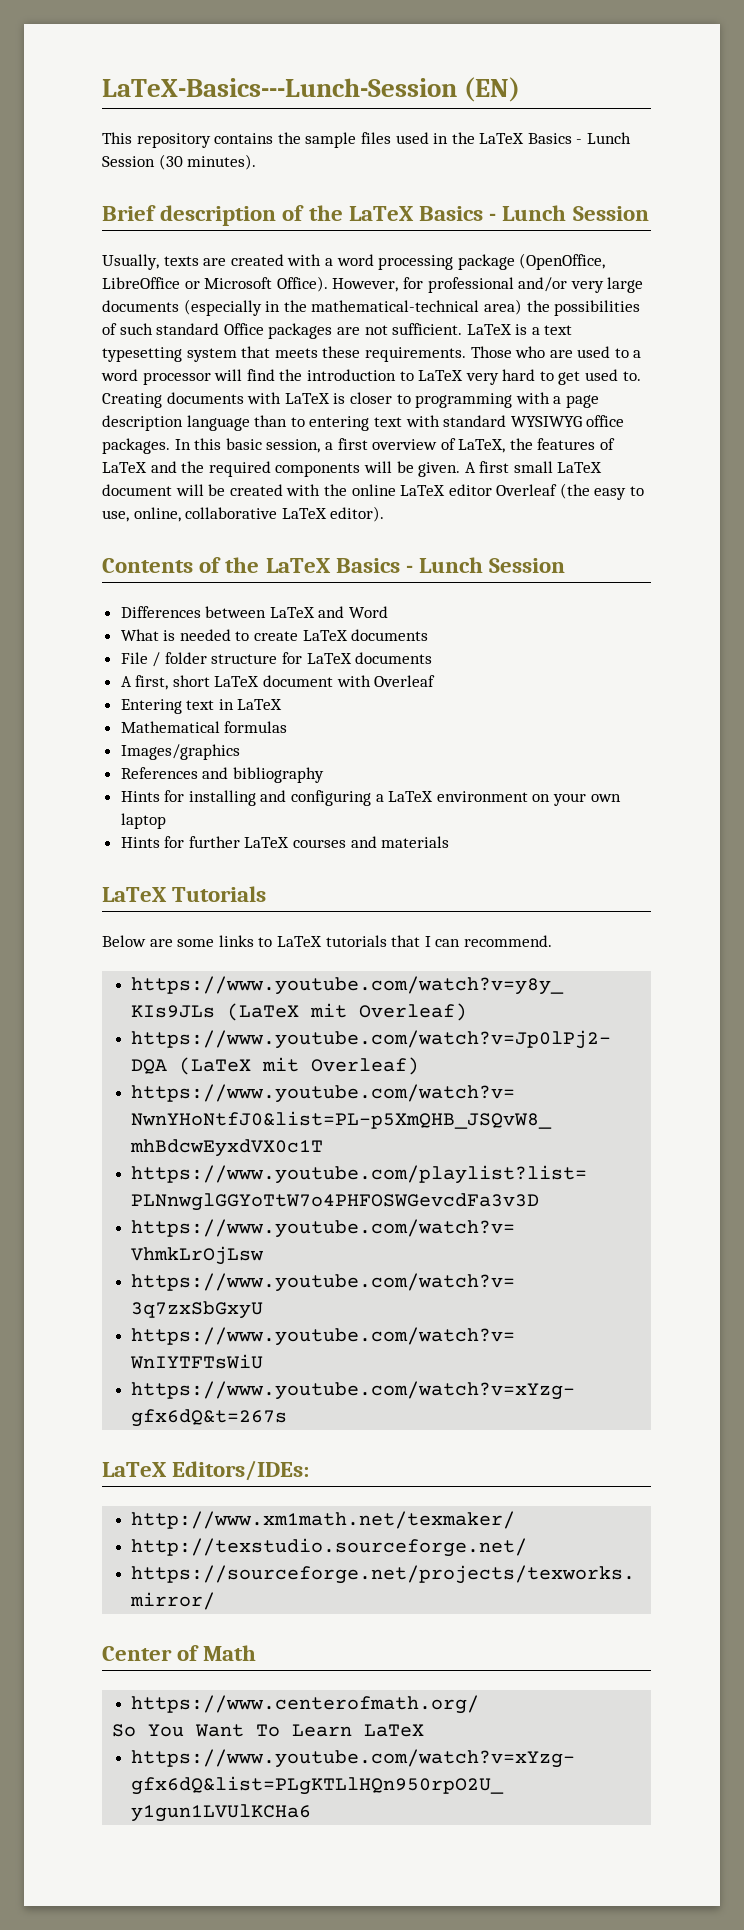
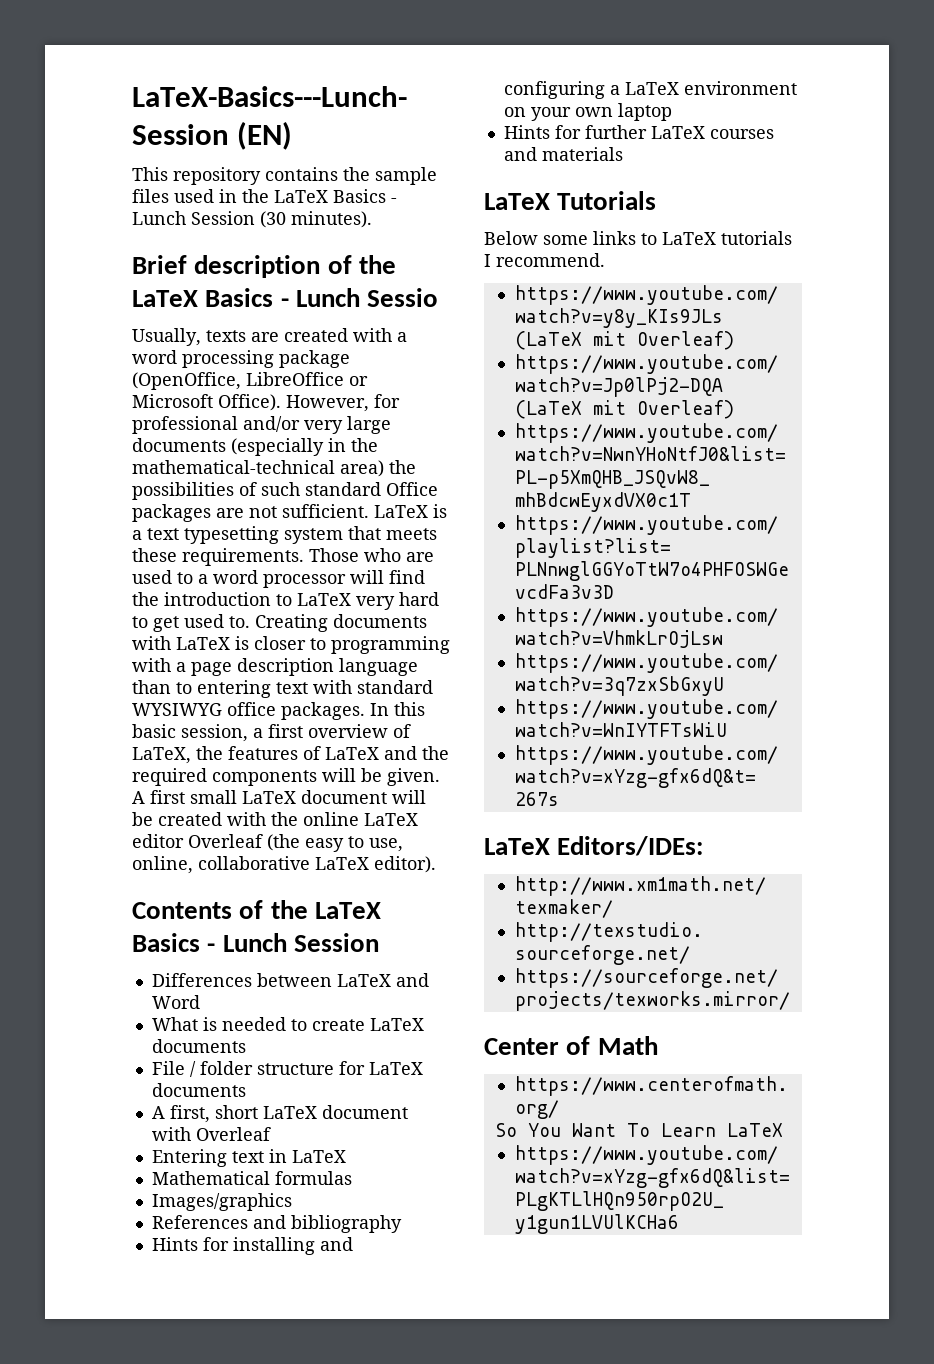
[572,206,649,221] Session -> [367,288,439,307] Sessio
[149,939,173,947] are -> (538, 238) none
[391,935,461,947] that I can -> [484,254,491,267] I

